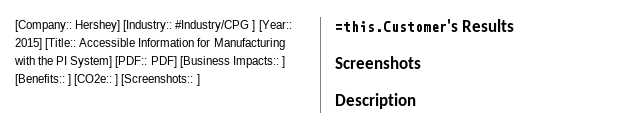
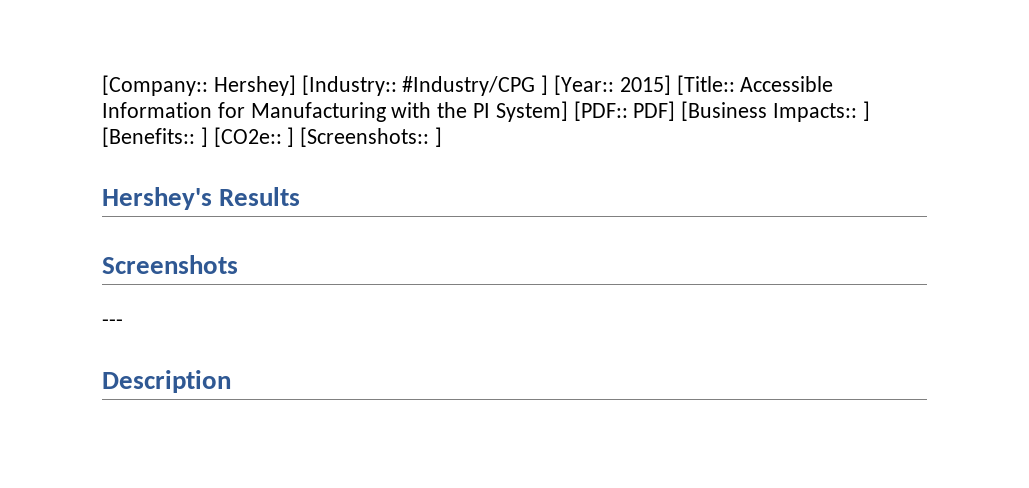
[335,19,458,32] =this.Customer's -> [102,187,212,210] Hershey's
(421, 62) none -> [102,319,123,327] // ---

